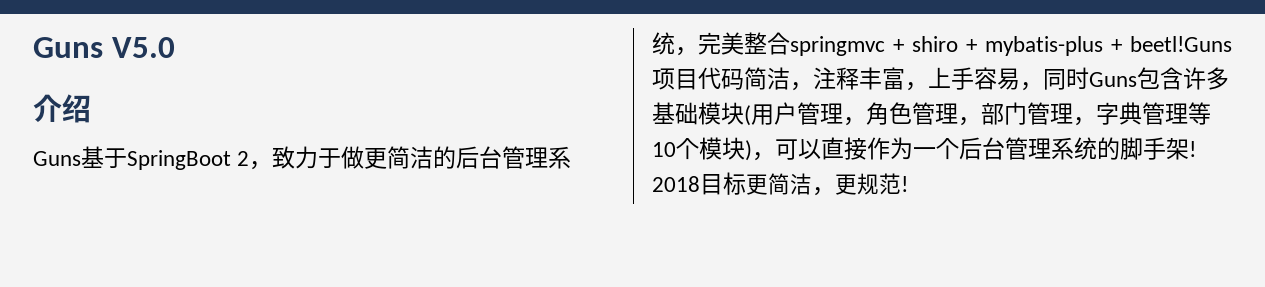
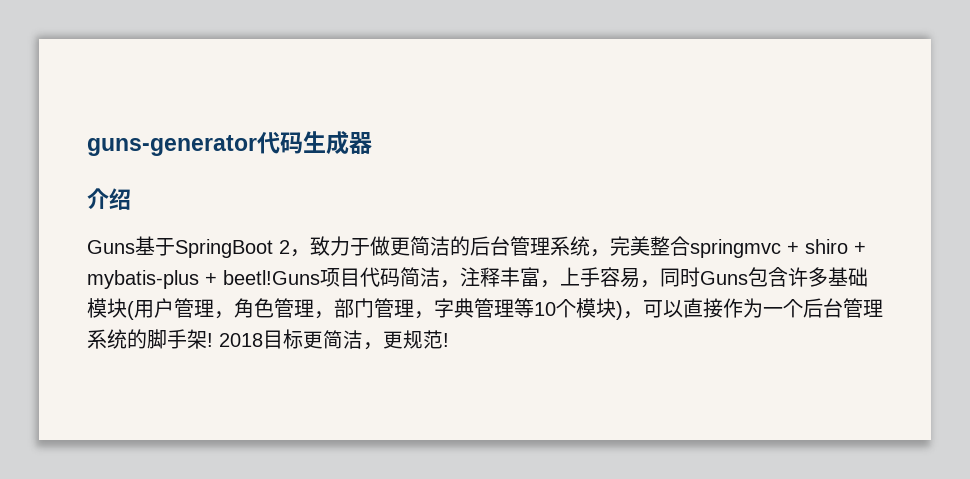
[33,37,175,58] Guns V5.0 -> [87,131,372,156] guns-generator代码生成器

